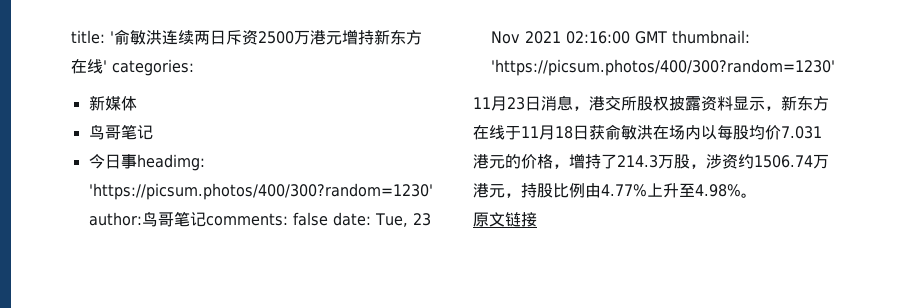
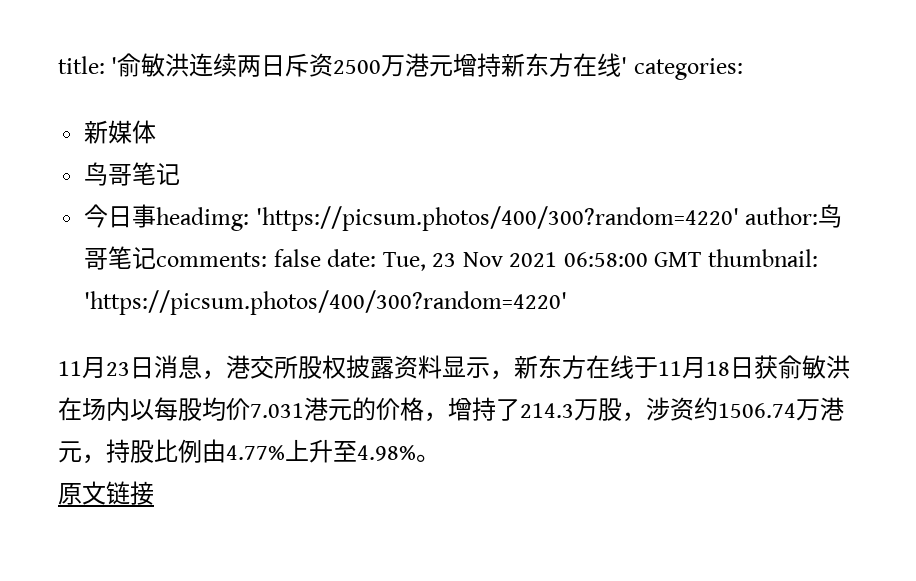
[88,183,433,200] 'https://picsum.photos/400/300?random=1230' -> [255,206,739,231] 'https://picsum.photos/400/300?random=4220'
[565,31,630,44] 02:16:00 -> [563,252,648,267] 06:58:00
[490,59,835,76] 'https://picsum.photos/400/300?random=1230' -> [84,290,568,315] 'https://picsum.photos/400/300?random=4220'

